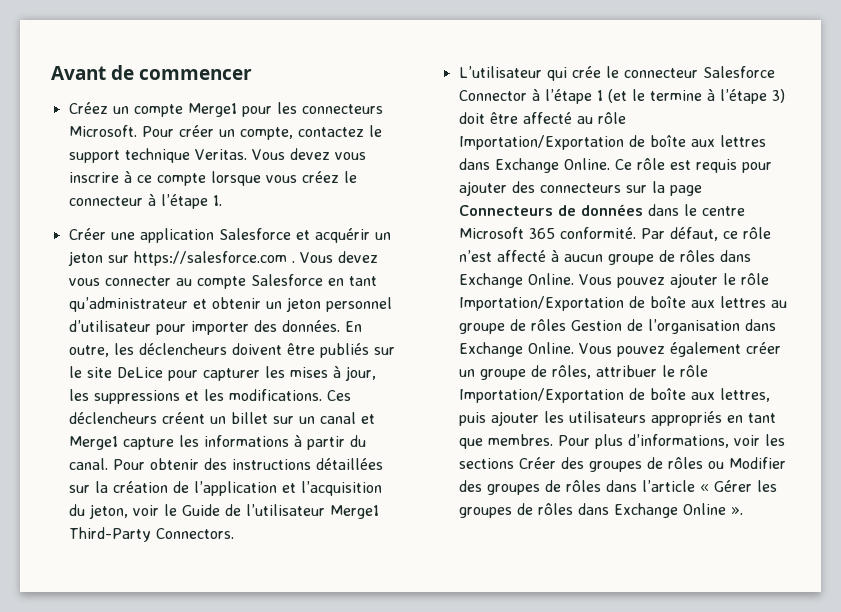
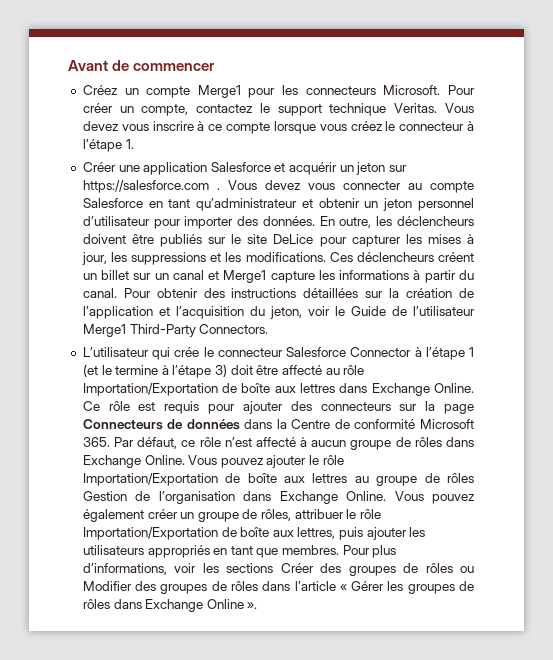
[683,204,745,216] [458,227,636,239] le centre Microsoft 365 conformité. -> [276,419,474,429] [82,437,110,447] la Centre de conformité Microsoft 365.

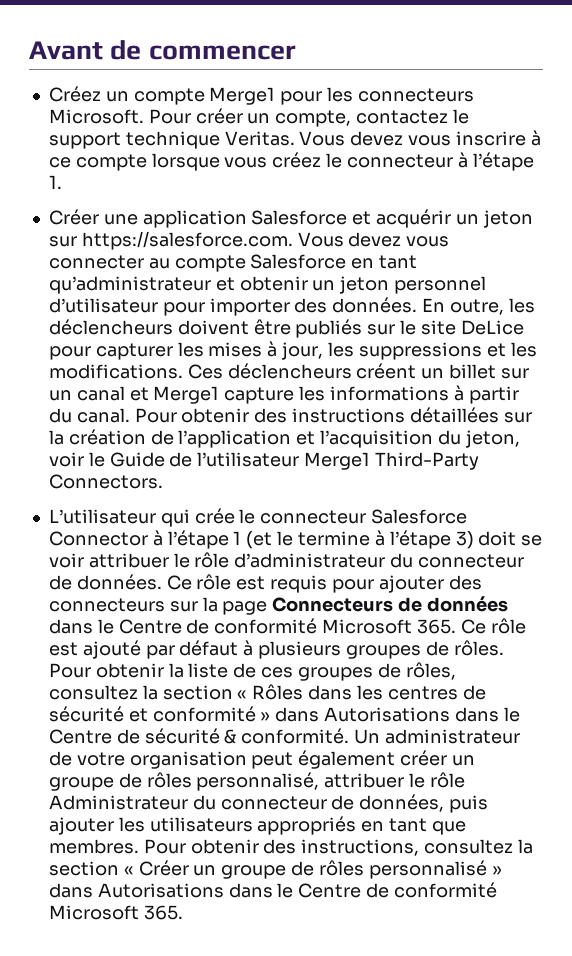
[82,180,220,193] https://salesforce.com . -> [81,231,293,250] https://salesforce.com.
[256,365,365,375] [82,383,475,396] être affecté au rôle Importation/Exportation de boîte aux lettres dans Exchange Online. -> [521,535,543,546] [48,552,524,568] [48,574,162,590] se voir attribuer le rôle d’administrateur du connecteur de données.
[276,419,474,429] [82,437,475,450] [82,455,344,468] [82,473,474,486] [82,491,474,504] la Centre de conformité Microsoft 365. Par défaut, ce rôle n’est affecté à aucun groupe de rôles dans Exchange Online. Vous pouvez ajouter le rôle Importation/Exportation de boîte aux lettres au groupe de rôles Gestion de l’organisation dans Exchange Online. Vous pouvez -> [97,618,526,634] [48,640,504,659] [48,662,456,681] [48,684,486,700] [48,706,520,722] [48,728,520,744] [48,751,294,769] le Centre de conformité Microsoft 365. Ce rôle est ajouté par défaut à plusieurs groupes de rôles. Pour obtenir la liste de ces groupes de rôles, consultez la section « Rôles dans les centres de sécurité et conformité » dans Autorisations dans le Centre de sécurité & conformité. Un administrateur de votre organisation peut
[261,509,382,521] [82,527,336,540] rôles, attribuer le rôle Importation/Exportation de boîte aux lettres, -> [146,772,465,791] [48,794,445,812] rôles personnalisé, attribuer le rôle Administrateur du connecteur de données,
[372,545,397,558] [82,563,474,576] [82,581,475,594] [82,599,258,612] plus d’informations, voir les sections Créer des groupes de rôles ou Modifier des groupes de rôles dans l’article « Gérer les groupes de rôles dans Exchange Online ». -> [190,839,533,856] [48,860,502,879] [48,882,497,898] [48,905,183,920] obtenir des instructions, consultez la section « Créer un groupe de rôles personnalisé » dans Autorisations dans le Centre de conformité Microsoft 365.

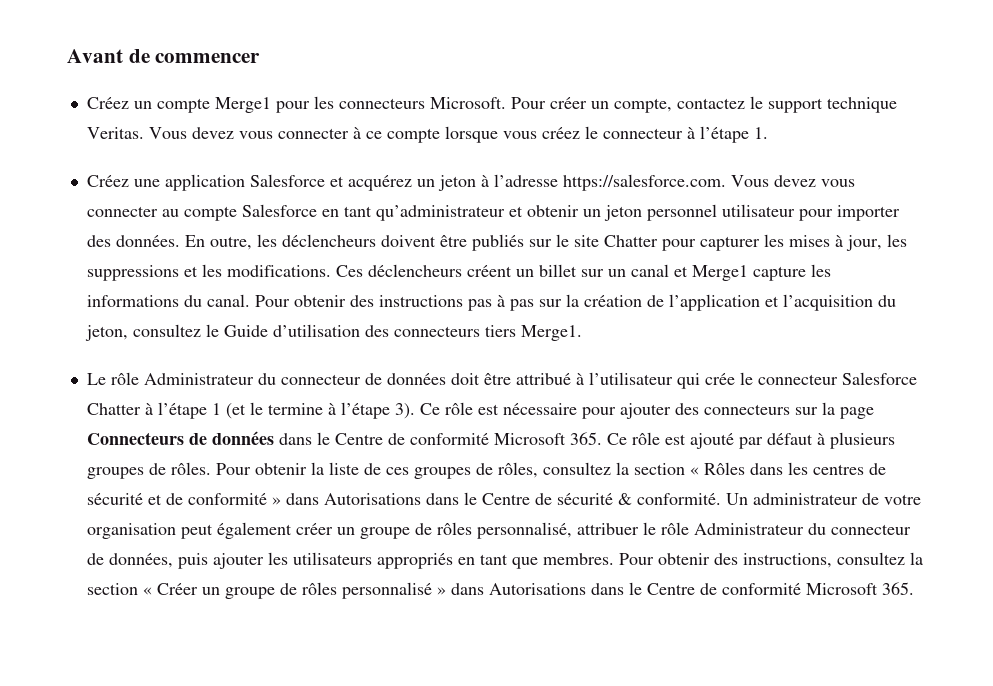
[455,131,526,146] inscrire -> [277,128,349,139] connecter
[48,209,99,225] Créer -> [86,175,129,187] Créez
[376,209,533,228] [48,236,77,247] acquérir un jeton sur -> [347,174,558,191] acquérez un jeton à l’adresse
[48,298,158,313] d’utilisateur -> [721,204,795,217] utilisateur
[460,320,524,335] DeLice -> [603,235,658,247] Chatter
[453,385,519,404] à partir -> (179, 301) none
[409,407,499,423] détaillées -> [467,295,534,311] pas à pas
[48,452,84,467] voir -> [132,324,201,337] consultez
[169,452,479,470] [48,474,163,489] [48,509,156,524] de l’utilisateur Merge1 Third-Party Connectors. // L’utilisateur -> [272,324,582,341] [86,372,673,385] d’utilisation des connecteurs tiers Merge1. // Le rôle Administrateur du connecteur de données doit être attribué à l’utilisateur
[48,531,148,546] Connector -> [86,403,141,415] Chatter
[455,531,543,549] [48,552,524,568] [48,574,328,593] 3) doit se voir attribuer le rôle d’administrateur du connecteur de données. Ce rôle est requis -> [394,402,577,419] 3). Ce rôle est nécessaire
(148, 715) none -> [165,493,183,505] de

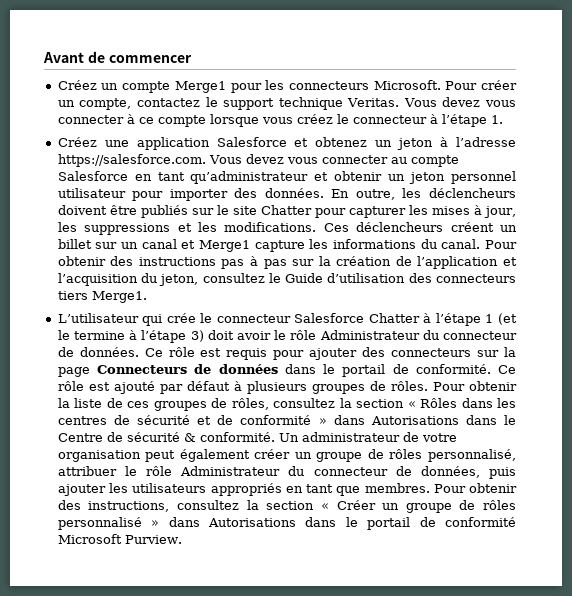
[347,175,412,191] acquérez -> [315,137,368,147] obtenez
[86,372,673,385] Le rôle Administrateur du connecteur de données doit être attribué à l’utilisateur -> [57,313,139,323] L’utilisateur
[394,402,577,419] 3). Ce rôle est nécessaire -> [190,330,517,342] [57,347,268,360] 3) doit avoir le rôle Administrateur du connecteur de données. Ce rôle est requis
[334,432,602,445] Centre de conformité Microsoft 365. -> [342,364,491,377] portail de conformité.
[646,582,914,595] Centre de conformité Microsoft 365. -> [367,517,516,530] [57,534,182,544] portail de conformité Microsoft Purview.

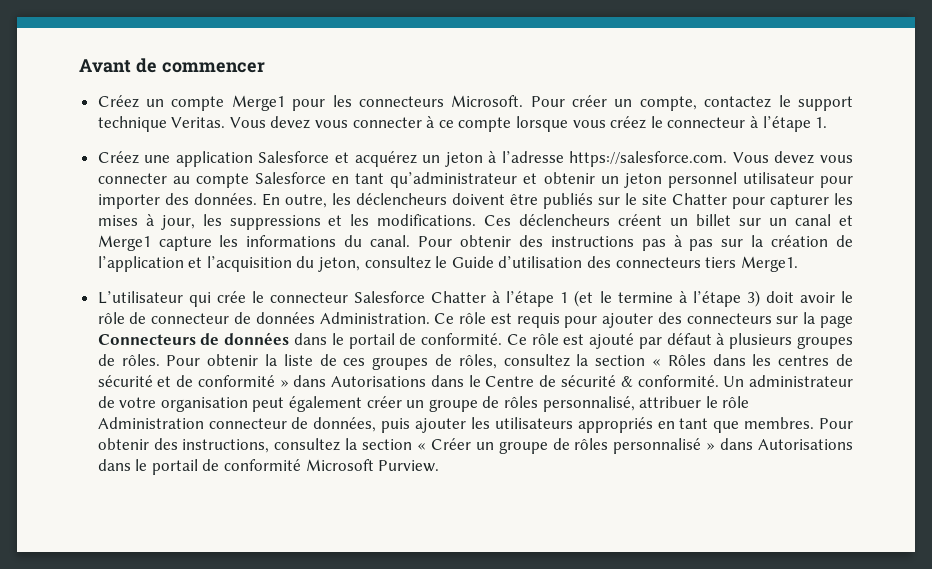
[315,137,368,147] obtenez -> [354,151,417,167] acquérez
[319,330,517,340] [57,347,139,357] Administrateur du connecteur de données. -> [129,312,430,324] de connecteur de données Administration.
[180,466,305,476] Administrateur du -> [97,417,204,429] Administration

